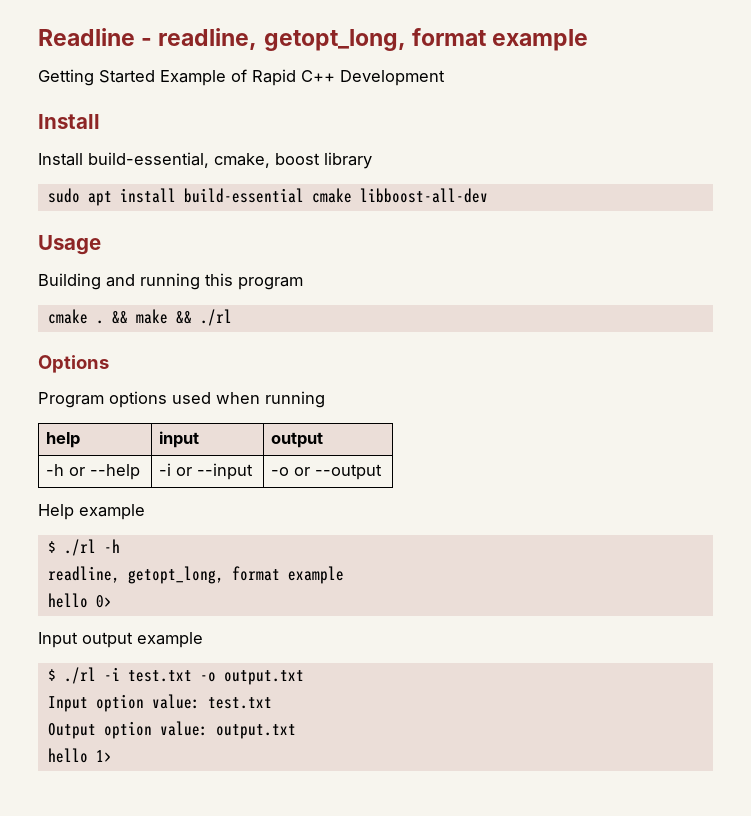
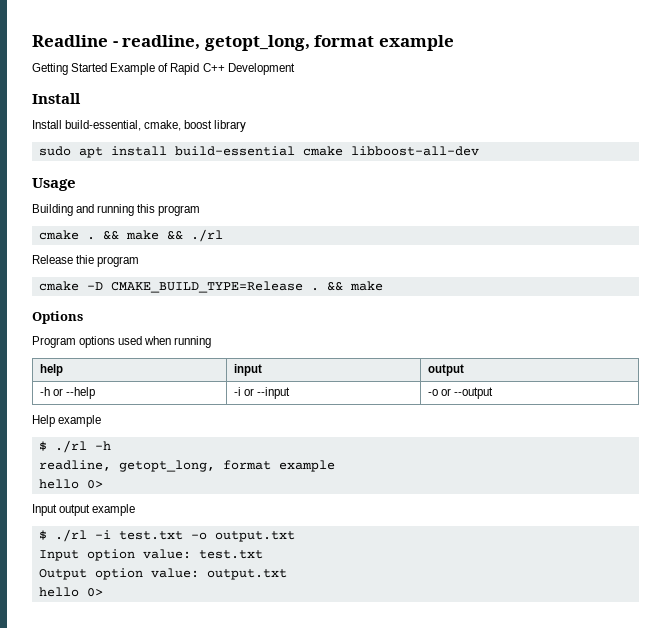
(232, 317) none -> [32,255,140,267] [38,281,383,293] // Release thie program // cmake -D CMAKE_BUILD_TYPE=Release . && make
[95,750,112,762] 1> -> [86,588,103,597] 0>

